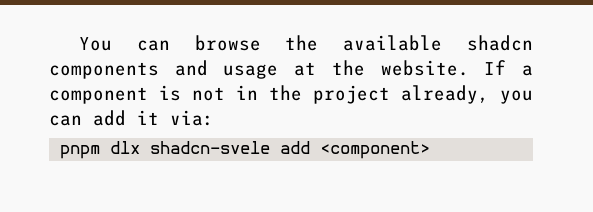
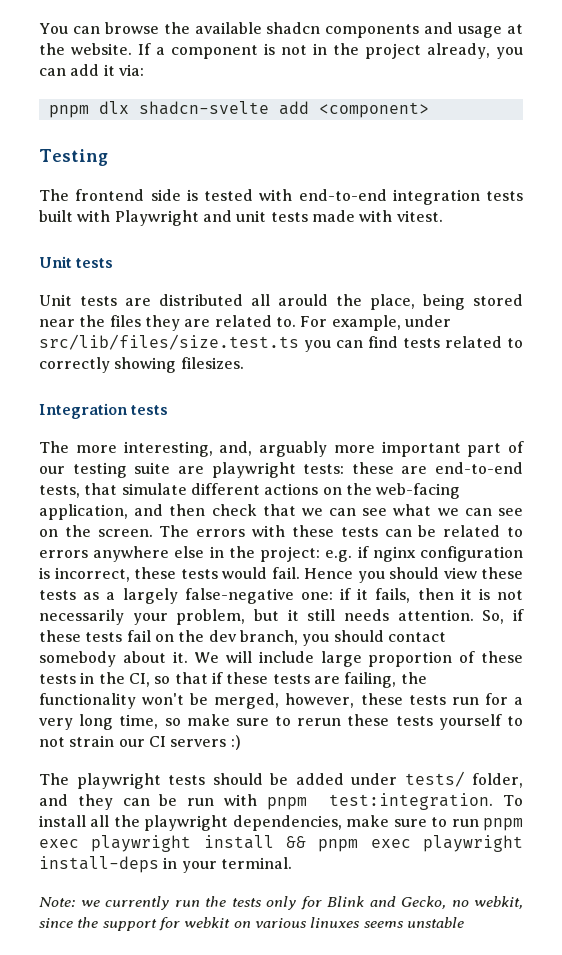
[150,141,271,154] shadcn-svele -> [138,101,269,115] shadcn-svelte
(431, 150) none -> [39,149,108,166] [39,189,523,205] [39,210,443,226] [39,256,114,268] [39,294,523,310] [39,315,451,331] [39,334,523,352] [39,357,244,373] [39,403,169,419] [39,441,524,457] [39,462,523,478] [39,483,461,499] [39,504,523,520] [39,525,523,537] [39,546,523,562] [39,567,523,583] [39,588,524,604] [39,609,524,625] [39,630,446,646] [39,651,523,667] [39,672,427,688] [39,693,523,709] [39,714,523,730] [39,735,241,750] [39,771,523,789] [39,793,524,810] [39,815,523,831] [39,835,523,852] [39,856,292,873] [39,896,523,910] [39,917,464,931] // Testing // The frontend side is tested with end-to-end integration tests built with Playwright and unit tests made with vitest. // Unit tests // Unit tests are distributed all arould the place, being stored near the files they are related to. For example, under src/lib/files/size.test.ts you can find tests related to correctly showing filesizes. // Integration tests // The more interesting, and, arguably more important part of our testing suite are playwright tests: these are end-to-end tests, that simulate different actions on the web-facing application, and then check that we can see what we can see on the screen. The errors with these tests can be related to errors anywhere else in the project: e.g. if nginx configuration is incorrect, these tests would fail. Hence you should view these tests as a largely false-negative one: if it fails, then it is not necessarily your problem, but it still needs attention. So, if these tests fail on the dev branch, you should contact somebody about it. We will include large proportion of these tests in the CI, so that if these tests are failing, the functionality won't be merged, however, these tests run for a very long time, so make sure to rerun these tests yourself to not strain our CI servers :) // The playwright tests should be added under tests/ folder, and they can be run with pnpm test:integration. To install all the playwright dependencies, make sure to run pnpm exec playwright install && pnpm exec playwright install-deps in your terminal. // Note: we currently run the tests only for Blink and Gecko, no webkit, since the support for webkit on various linuxes seems unstable

